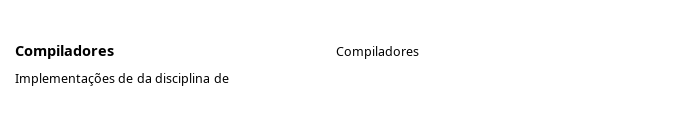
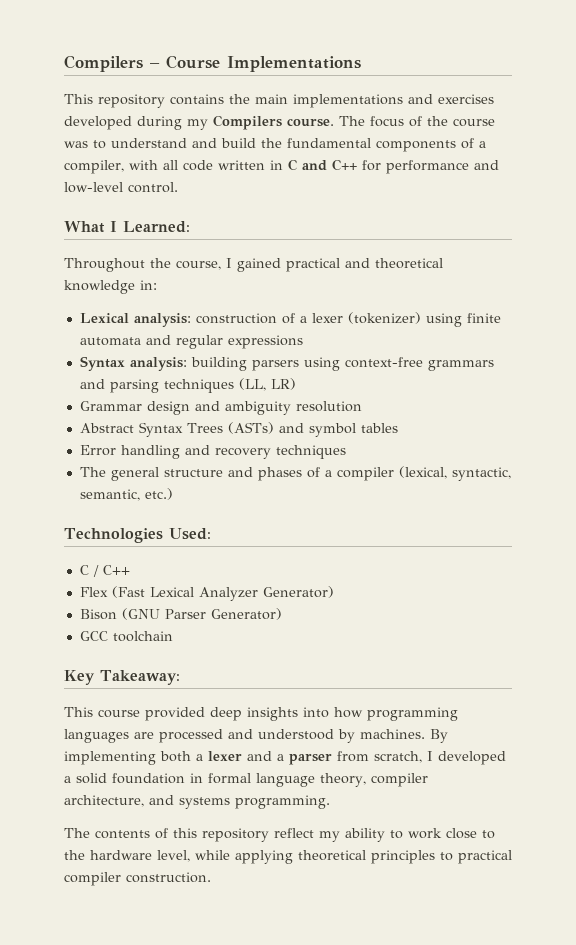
[15,45,114,59] [15,73,229,86] [336,46,419,59] Compiladores // Implementações de da disciplina de Compiladores -> [64,55,361,72] [64,94,494,108] [64,115,495,130] [64,138,486,152] [64,159,499,174] [64,182,178,193] [64,221,190,233] [64,258,443,272] [64,280,157,294] [79,312,501,327] [79,335,303,349] [79,356,494,371] [79,378,296,393] [79,401,362,415] [79,422,398,437] [79,445,346,459] [79,466,511,481] [79,488,173,501] [64,528,211,543] [79,565,130,577] [79,586,334,601] [79,608,282,620] [79,631,173,642] [64,670,180,685] [64,707,458,721] [64,729,448,743] [64,751,506,765] [64,773,428,787] [64,795,330,809] [64,828,495,842] [64,850,512,864] [64,872,211,886] Compilers – Course Implementations // This repository contains the main implementations and exercises developed during my Compilers course. The focus of the course was to understand and build the fundamental components of a compiler, with all code written in C and C++ for performance and low-level control. // What I Learned: // Throughout the course, I gained practical and theoretical knowledge in: // Lexical analysis: construction of a lexer (tokenizer) using finite automata and regular expressions // Syntax analysis: building parsers using context-free grammars and parsing techniques (LL, LR) // Grammar design and ambiguity resolution // Abstract Syntax Trees (ASTs) and symbol tables // Error handling and recovery techniques // The general structure and phases of a compiler (lexical, syntactic, semantic, etc.) // Technologies Used: // C / C++ // Flex (Fast Lexical Analyzer Generator) // Bison (GNU Parser Generator) // GCC toolchain // Key Takeaway: // This course provided deep insights into how programming languages are processed and understood by machines. By implementing both a lexer and a parser from scratch, I developed a solid foundation in formal language theory, compiler architecture, and systems programming. // The contents of this repository reflect my ability to work close to the hardware level, while applying theoretical principles to practical compiler construction.

